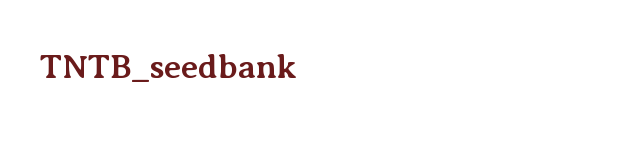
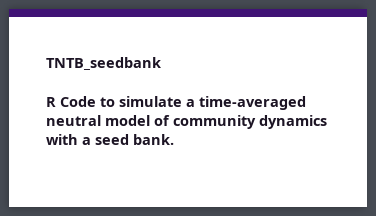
(297, 68) none -> [46,96,306,110] [46,115,327,129] [46,134,174,145] // R Code to simulate a time-averaged neutral model of community dynamics with a seed bank.

